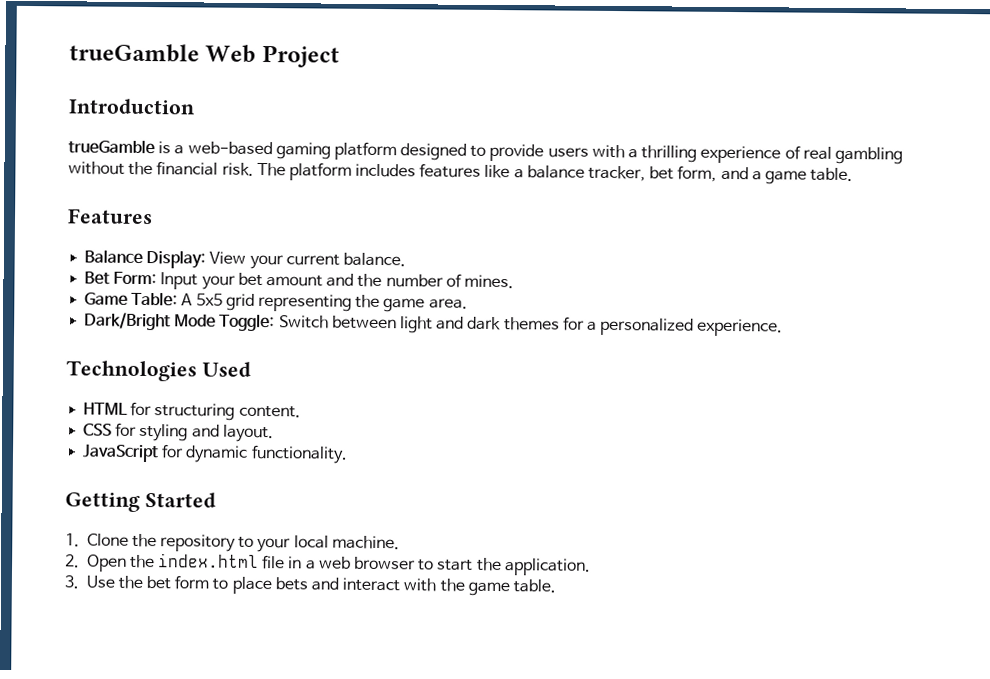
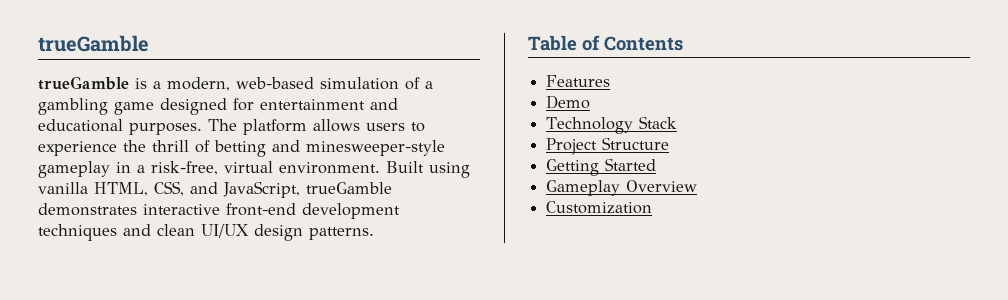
[69,43,340,68] [68,98,196,115] trueGamble Web Project // Introduction -> [38,35,149,52] trueGamble
[187,141,903,165] [68,161,854,185] [67,208,153,225] [84,249,406,270] [84,271,514,290] [84,291,468,313] [84,312,784,337] [66,360,251,382] [83,401,301,421] [83,422,274,443] [82,444,348,464] [65,492,216,512] [65,533,400,553] [65,553,591,576] [64,575,556,597] web-based gaming platform designed to provide users with a thrilling experience of real gambling without the financial risk. The platform includes features like a balance tracker, bet form, and a game table. // Features // Balance Display: View your current balance. // Bet Form: Input your bet amount and the number of mines. // Game Table: A 5x5 grid representing the game area. // Dark/Bright Mode Toggle: Switch between light and dark themes for a personalized experience. // Technologies Used // HTML for structuring content. // CSS for styling and layout. // JavaScript for dynamic functionality. // Getting Started // 1. Clone the repository to your local machine. // 2. Open the index.html file in a web browser to start the application. // 3. Use the bet form to place bets and interact with the game table. -> [167,77,433,91] [38,98,398,115] [38,119,425,135] [38,140,445,157] [38,161,470,178] [38,181,392,198] [38,203,400,219] [38,224,374,241] [528,35,683,51] [546,75,611,87] [546,95,591,109] [546,116,678,134] [546,137,670,155] [546,158,657,176] [546,180,698,196] [546,201,653,214] modern, web-based simulation of a gambling game designed for entertainment and educational purposes. The platform allows users to experience the thrill of betting and minesweeper-style gameplay in a risk-free, virtual environment. Built using vanilla HTML, CSS, and JavaScript, trueGamble demonstrates interactive front-end development techniques and clean UI/UX design patterns. // Table of Contents // Features // Demo // Technology Stack // Project Structure // Getting Started // Gameplay Overview // Customization

